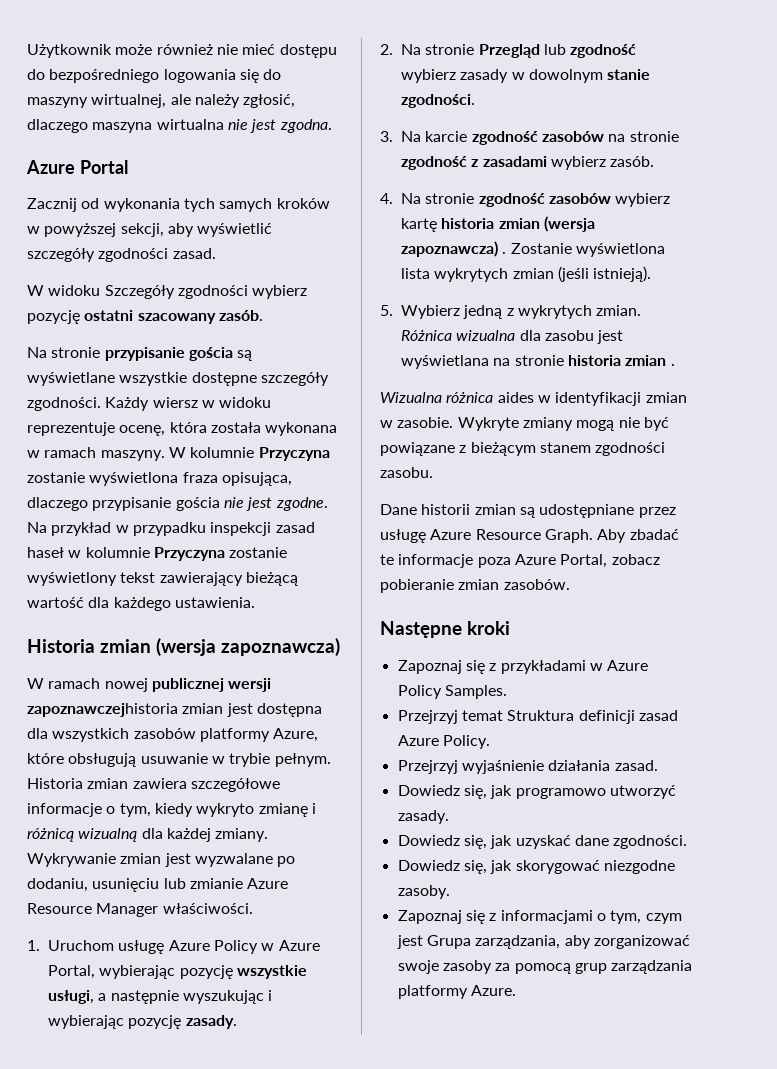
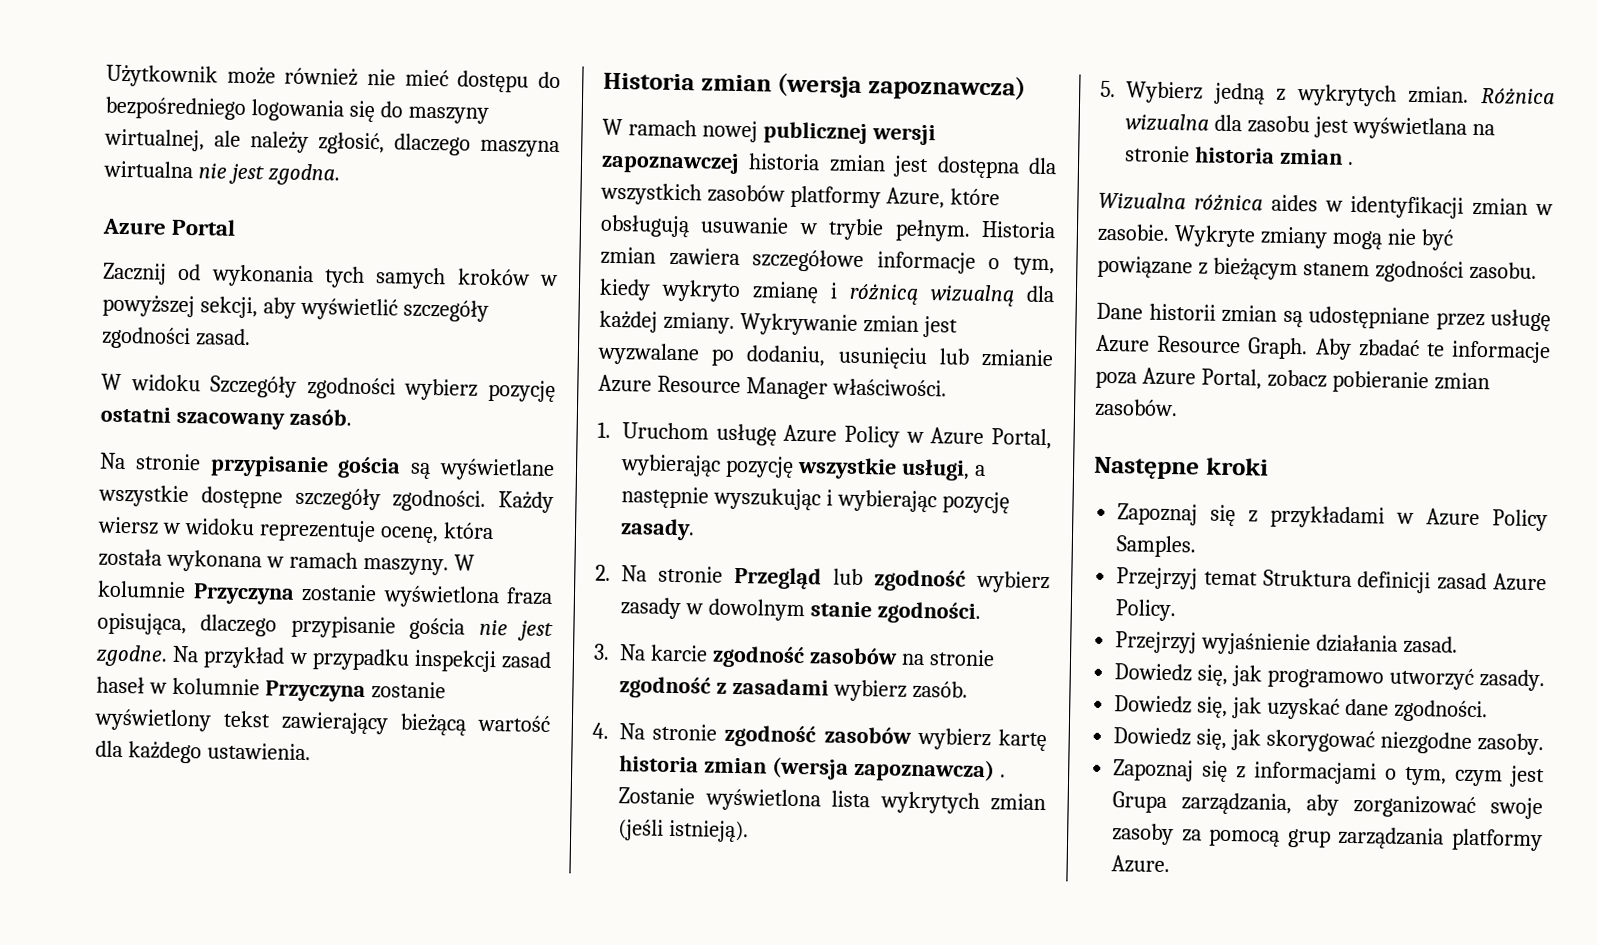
[27,703,178,717] zapoznawczejhistoria -> [601,151,821,174] zapoznawczej historia

